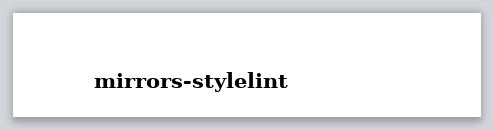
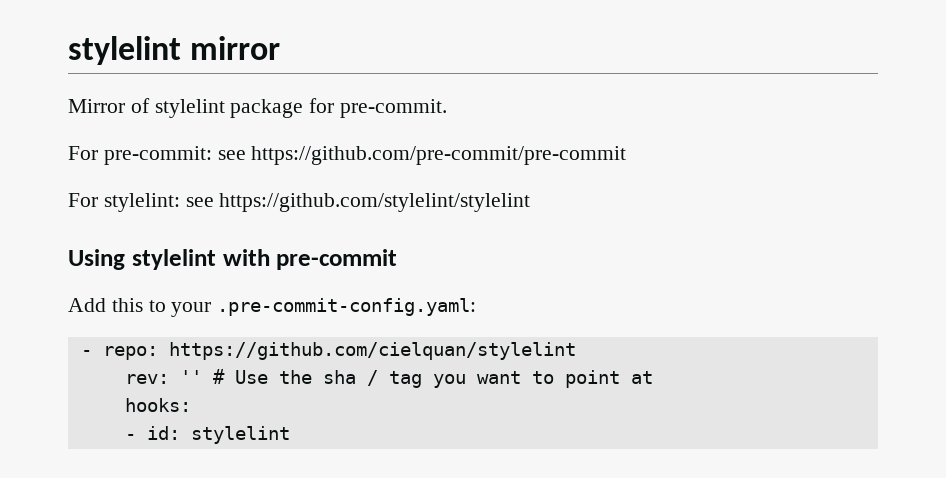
[94,72,288,92] mirrors-stylelint -> [68,36,281,65] [68,98,448,118] [68,146,627,165] [68,193,531,212] [68,249,398,270] [68,298,477,317] [80,342,576,360] [124,369,653,388] [124,398,191,412] [124,426,290,444] stylelint mirror // Mirror of stylelint package for pre-commit. // For pre-commit: see https://github.com/pre-commit/pre-commit // For stylelint: see https://github.com/stylelint/stylelint // Using stylelint with pre-commit // Add this to your .pre-commit-config.yaml: // - repo: https://github.com/cielquan/stylelint // rev: '' # Use the sha / tag you want to point at // hooks: // - id: stylelint

